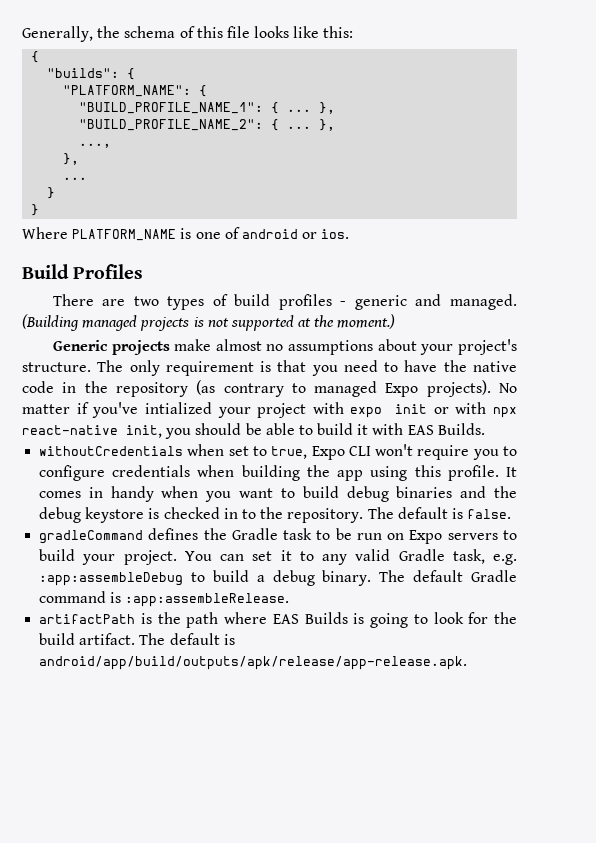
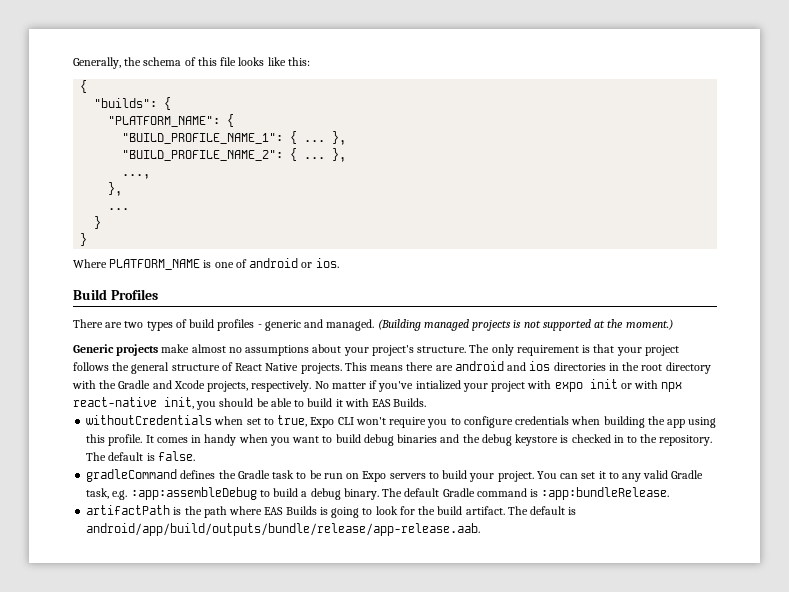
[311,360,517,376] [22,380,491,397] you need to have the native code in the repository (as contrary to managed Expo projects). -> [616,345,679,356] [73,361,711,374] [72,380,312,392] your project follows the general structure of React Native projects. This means there are android and ios directories in the root directory with the Gradle and Xcode projects, respectively.
[125,593,290,607] :app:assembleRelease. -> [541,487,670,500] :app:bundleRelease.
[39,656,468,670] android/app/build/outputs/apk/release/app-release.apk. -> [86,523,481,536] android/app/build/outputs/bundle/release/app-release.aab.

